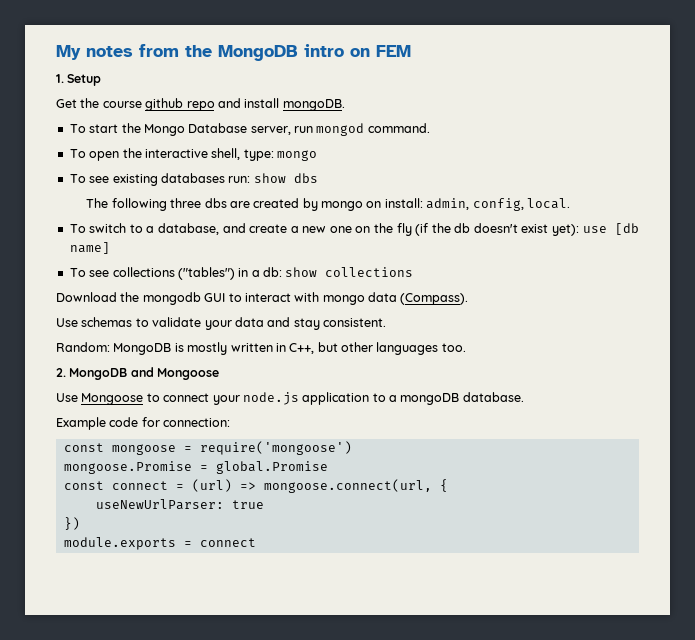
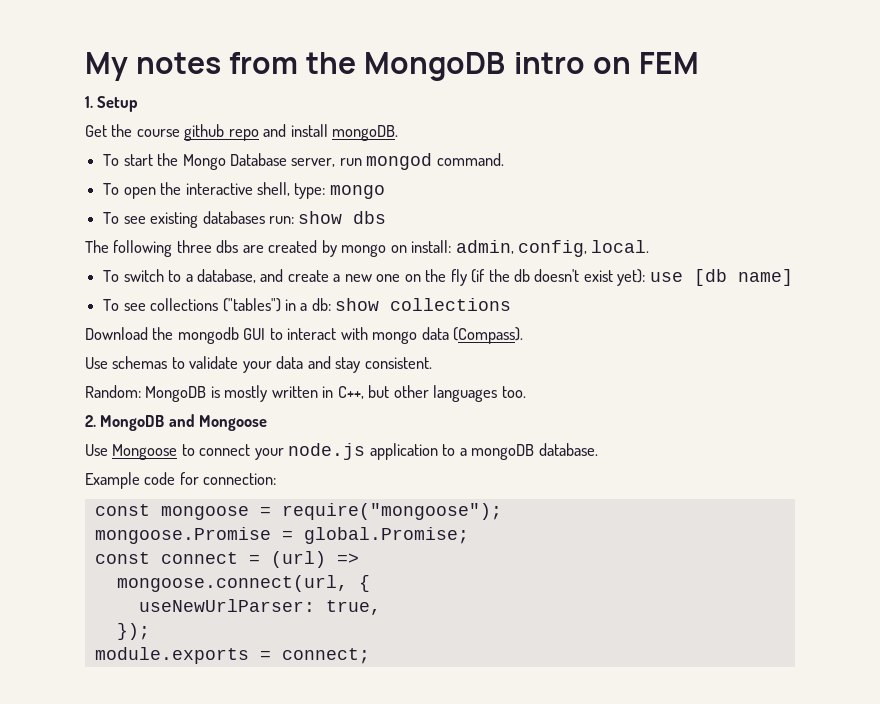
[199,441,352,455] require('mongoose') -> [281,503,502,520] require("mongoose");
[215,461,328,474] global.Promise -> [303,527,469,544] global.Promise;
(256, 486) none -> (359, 558) //
[231,500,264,509] [63,517,80,530] true // }) -> [325,600,381,615] [116,623,150,640] true, // });
[199,538,256,547] connect -> [281,648,370,664] connect;

